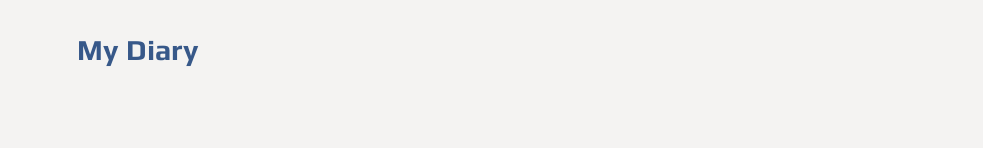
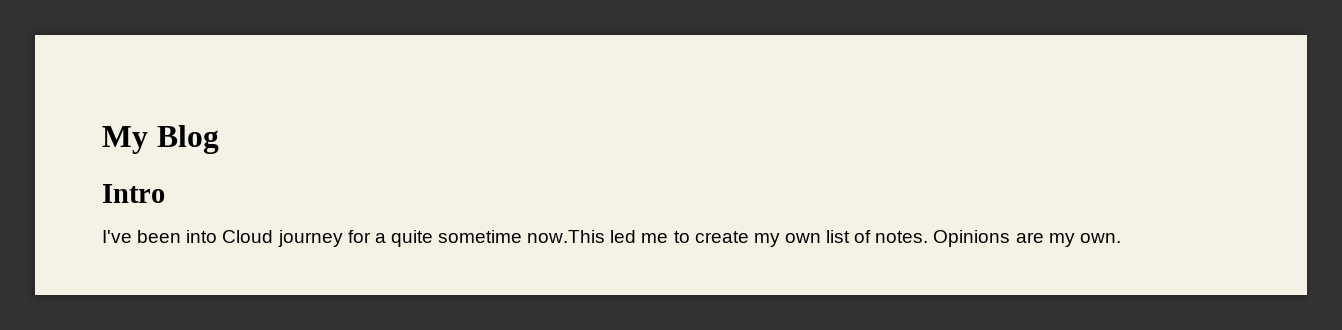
[125,40,199,67] Diary -> [156,125,219,154] [102,184,165,203] [102,230,1121,247] Blog // Intro // I've been into Cloud journey for a quite sometime now.This led me to create my own list of notes. Opinions are my own.

